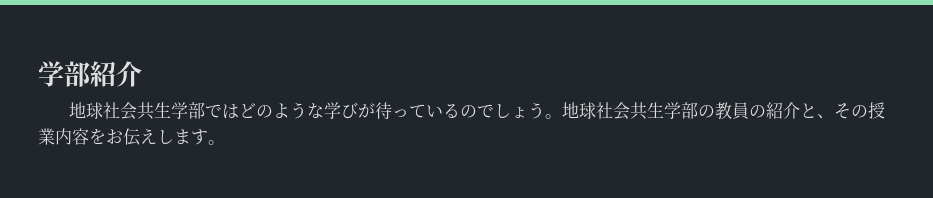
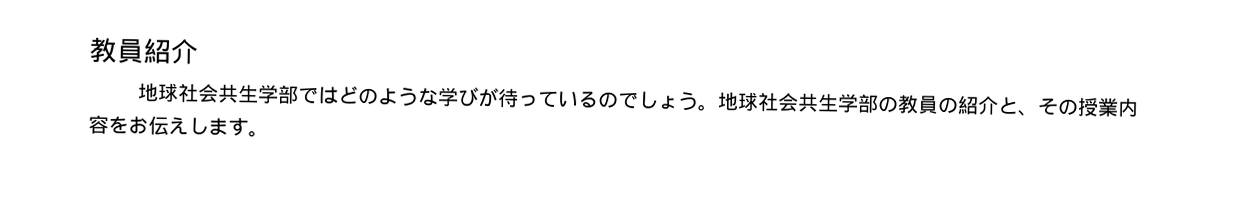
[38,61,90,87] 学部 -> [89,37,144,64] 教員

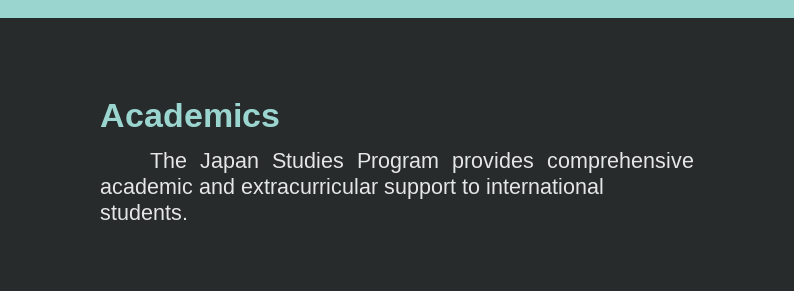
[89,37,198,65] [137,82,1139,117] [88,114,269,138] 教員紹介 // 地球社会共生学部ではどのような学びが待っているのでしょう。地球社会共生学部の教員の紹介と、その授業内容をお伝えします。 -> [100,103,280,127] [149,152,694,173] [100,178,604,199] [100,204,188,220] Academics // The Japan Studies Program provides comprehensive academic and extracurricular support to international students.

